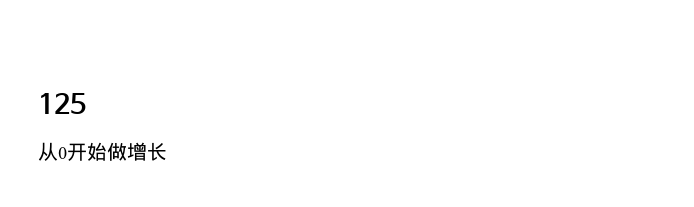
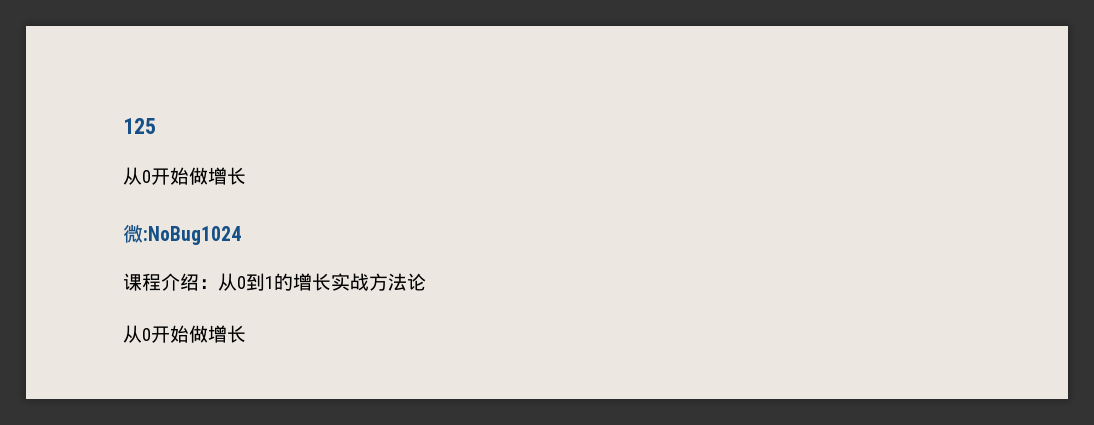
(167, 151) none -> [123,224,241,245] [123,273,426,291] [123,325,246,343] // 微:NoBug1024 // 课程介绍：从0到1的增长实战方法论 // 从0开始做增长

